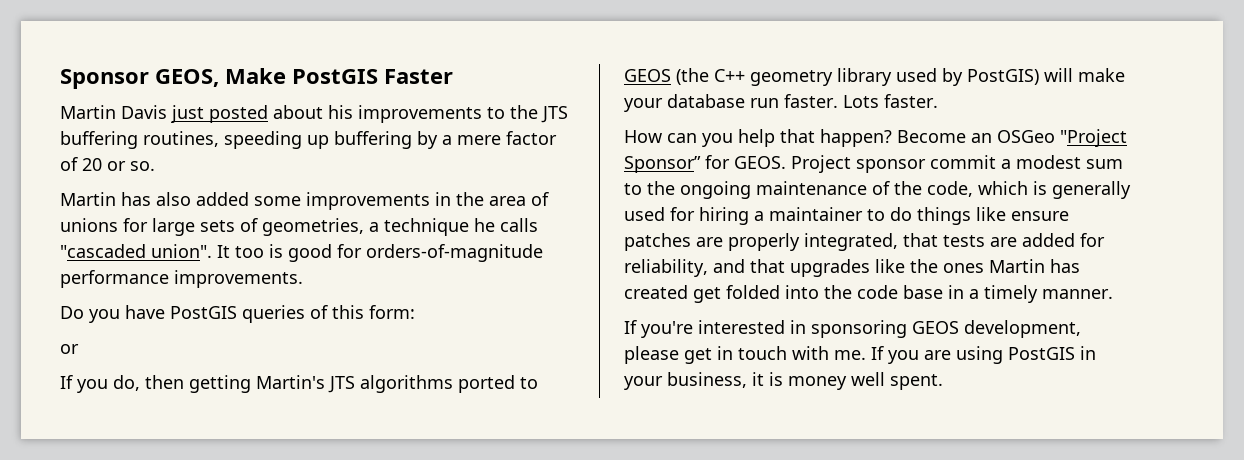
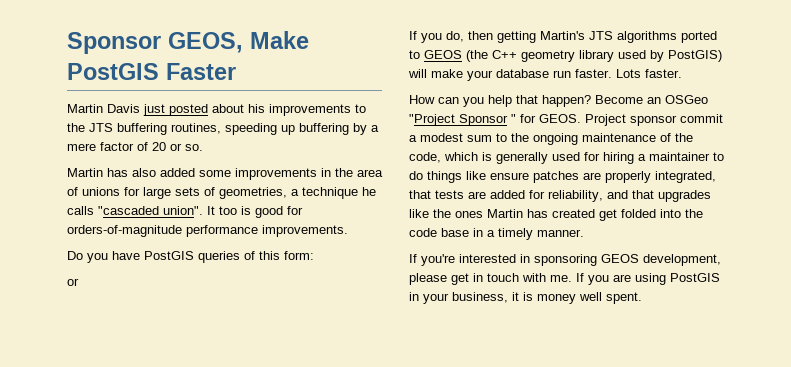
[624,156,701,173] Sponsor” -> [459,114,516,126] Sponsor "

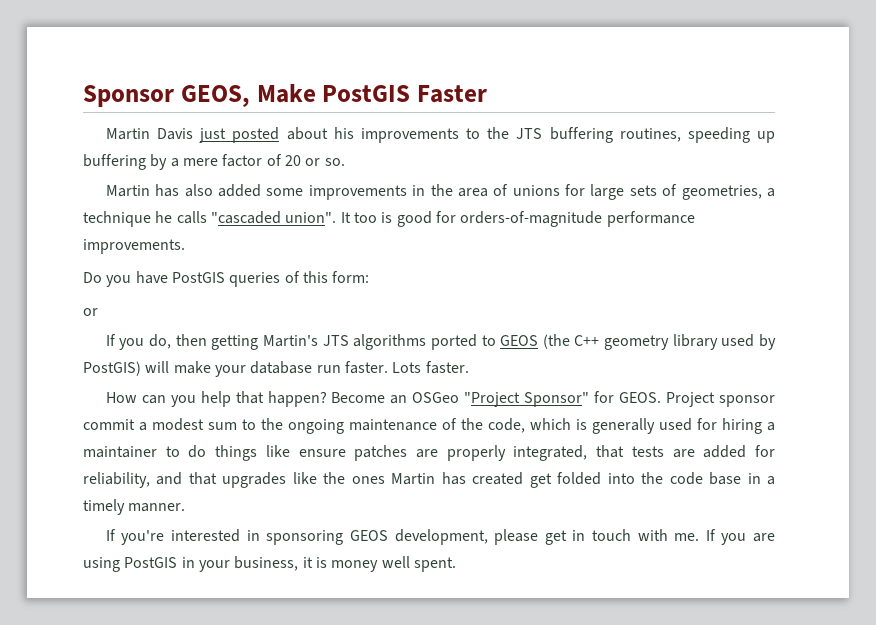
[459,114,516,126] Sponsor " -> [524,392,590,407] Sponsor"

